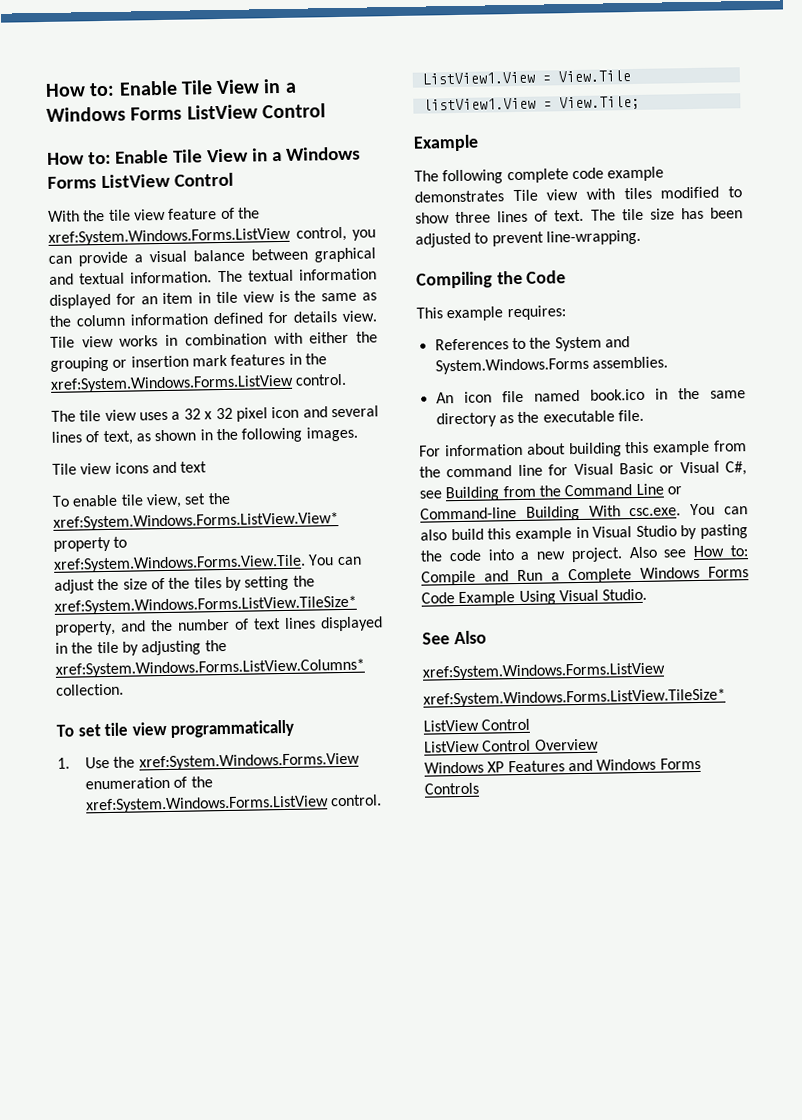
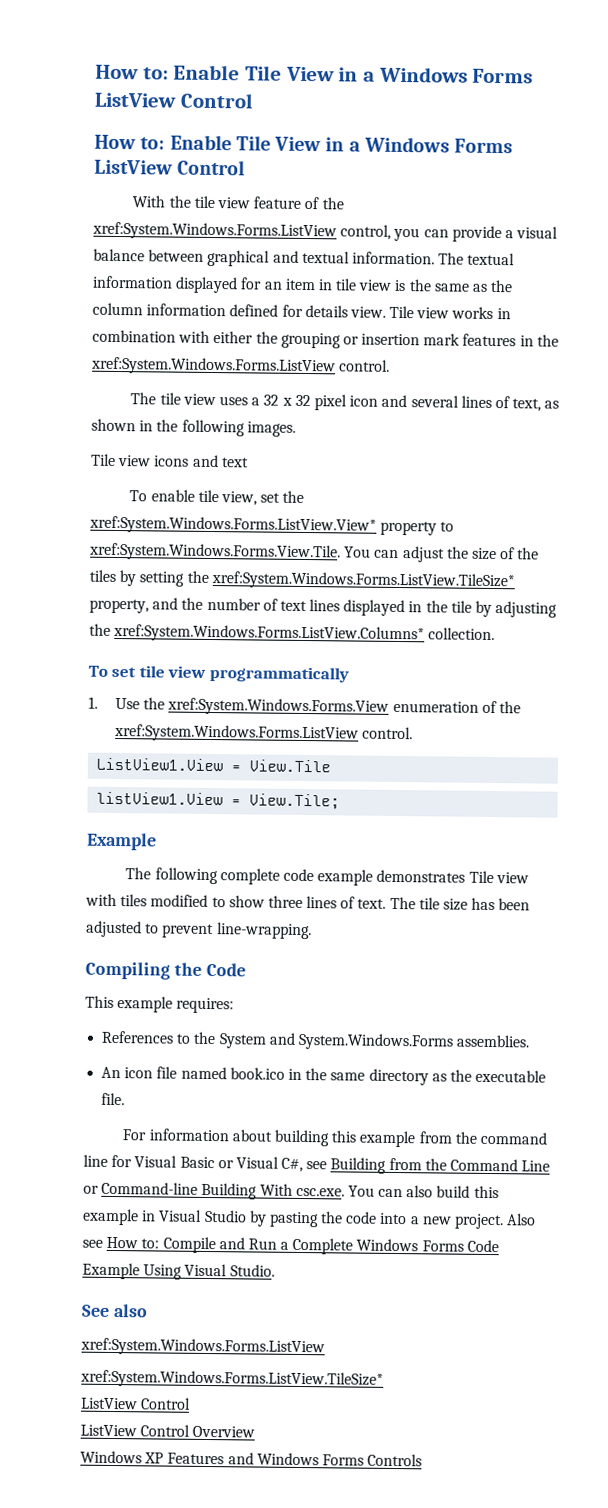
[453,630,487,645] Also -> [112,1303,148,1318] also

